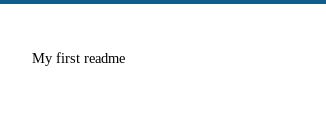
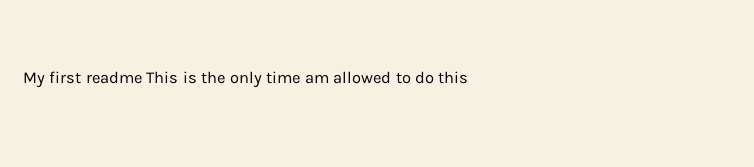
(125, 58) none -> [146,71,469,88] This is the only time am allowed to do this

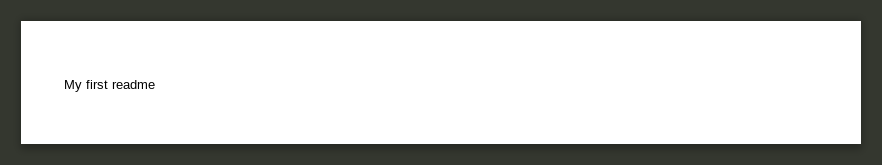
[146,71,469,88] This is the only time am allowed to do this -> (155, 84) none

